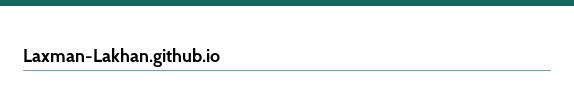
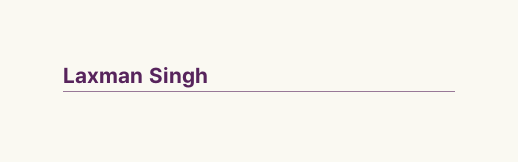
[23,48,220,67] Laxman-Lakhan.github.io -> [63,66,208,88] Laxman Singh

